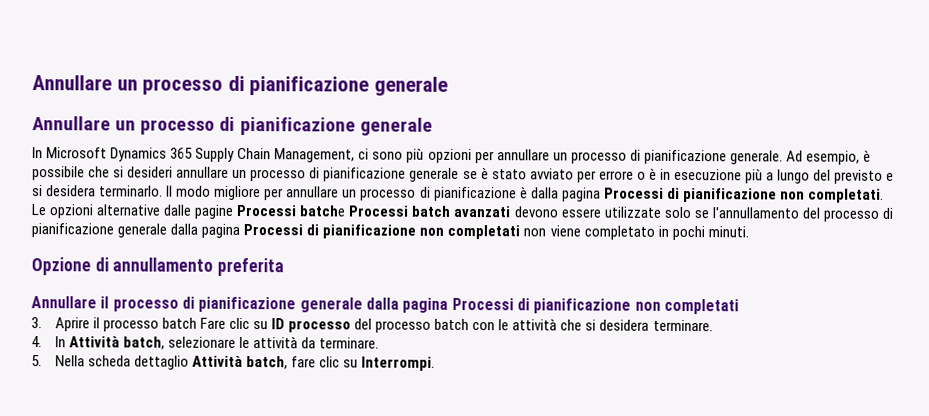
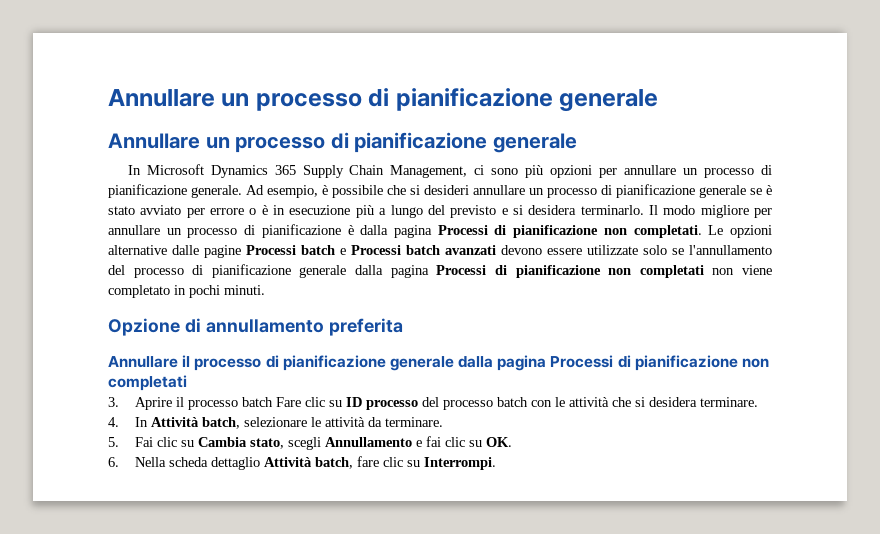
[299,205,347,217] batche -> [301,245,346,255] batch e
(42, 361) none -> [134,436,512,450] [108,457,119,467] Fai clic su Cambia stato, scegli Annullamento e fai clic su OK. // 6.

